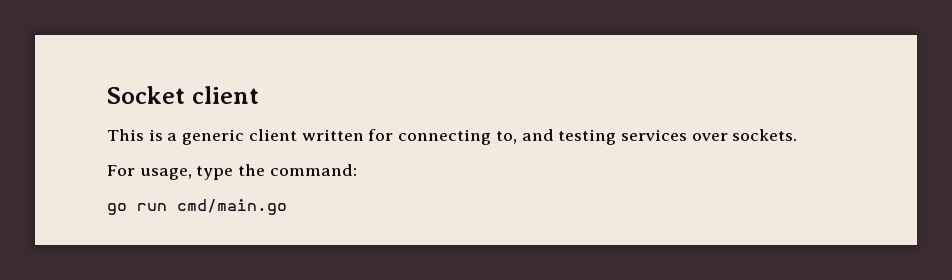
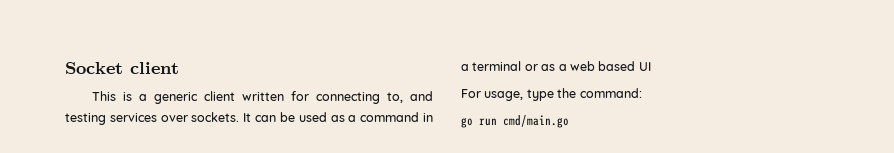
(798, 135) none -> [243,112,433,122] [461,61,651,71] It can be used as a command in a terminal or as a web based UI

